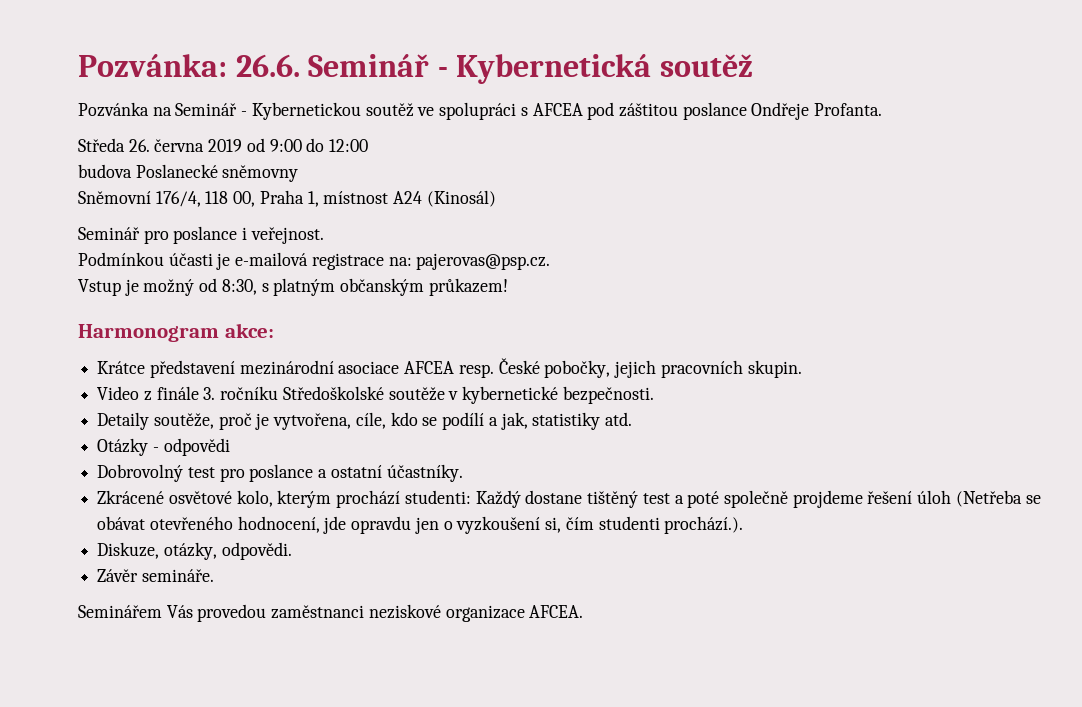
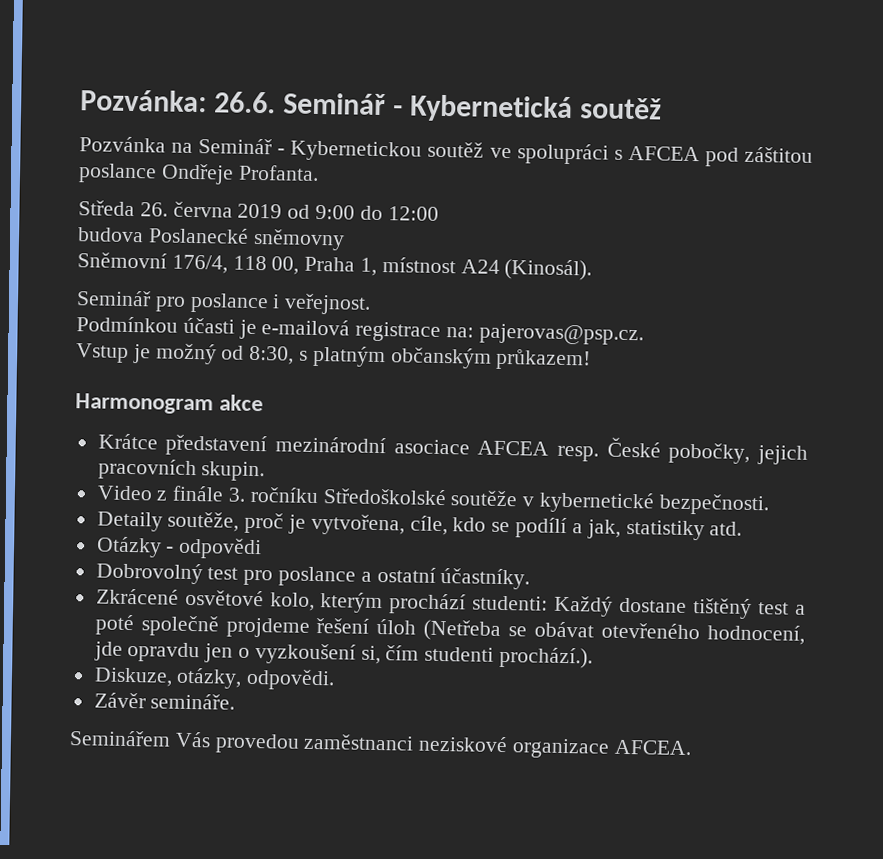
[426,190,496,207] (Kinosál) -> [504,258,593,281] (Kinosál).
[224,323,274,338] akce: -> [219,394,265,412] akce

